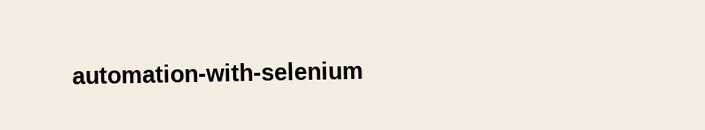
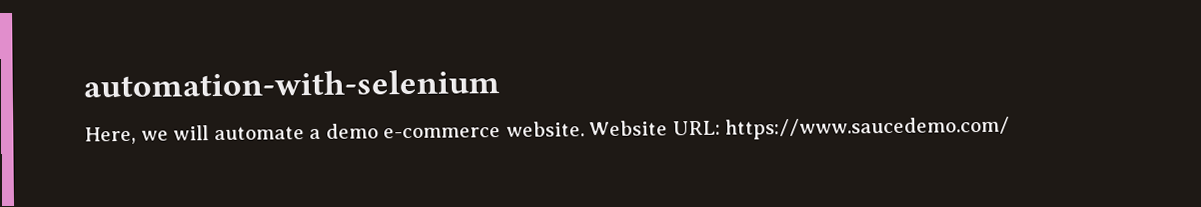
(364, 72) none -> [84,116,1011,145] // Here, we will automate a demo e-commerce website. Website URL: https://www.saucedemo.com/

